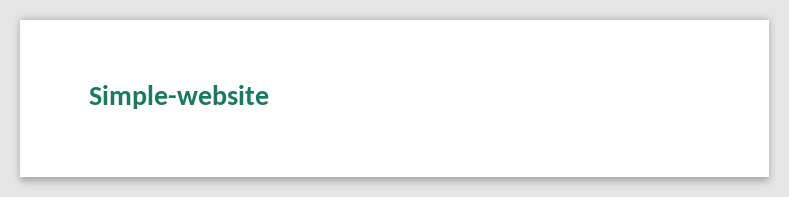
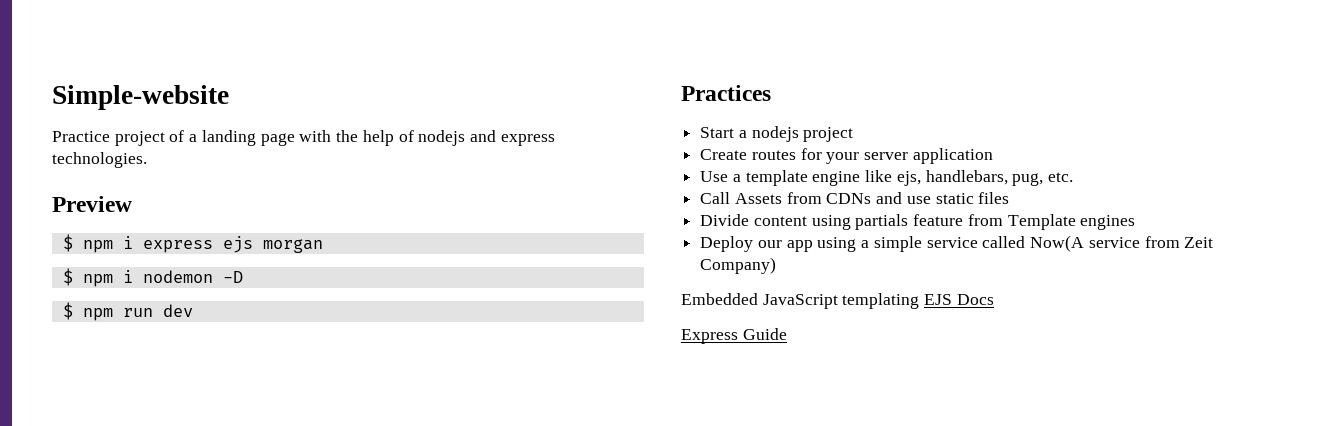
(269, 97) none -> [52,130,555,146] [52,152,147,168] [52,196,132,212] [62,234,323,253] [62,268,243,287] [62,302,193,321] [681,85,771,101] [700,126,854,142] [700,148,993,164] [700,170,1074,186] [700,192,1010,204] [700,214,1136,230] [700,235,1214,252] [700,257,777,274] [681,293,994,309] [681,328,787,344] // Practice project of a landing page with the help of nodejs and express technologies. // Preview // $ npm i express ejs morgan // $ npm i nodemon -D // $ npm run dev // Practices // Start a nodejs project // Create routes for your server application // Use a template engine like ejs, handlebars, pug, etc. // Call Assets from CDNs and use static files // Divide content using partials feature from Template engines // Deploy our app using a simple service called Now(A service from Zeit Company) // Embedded JavaScript templating EJS Docs // Express Guide

